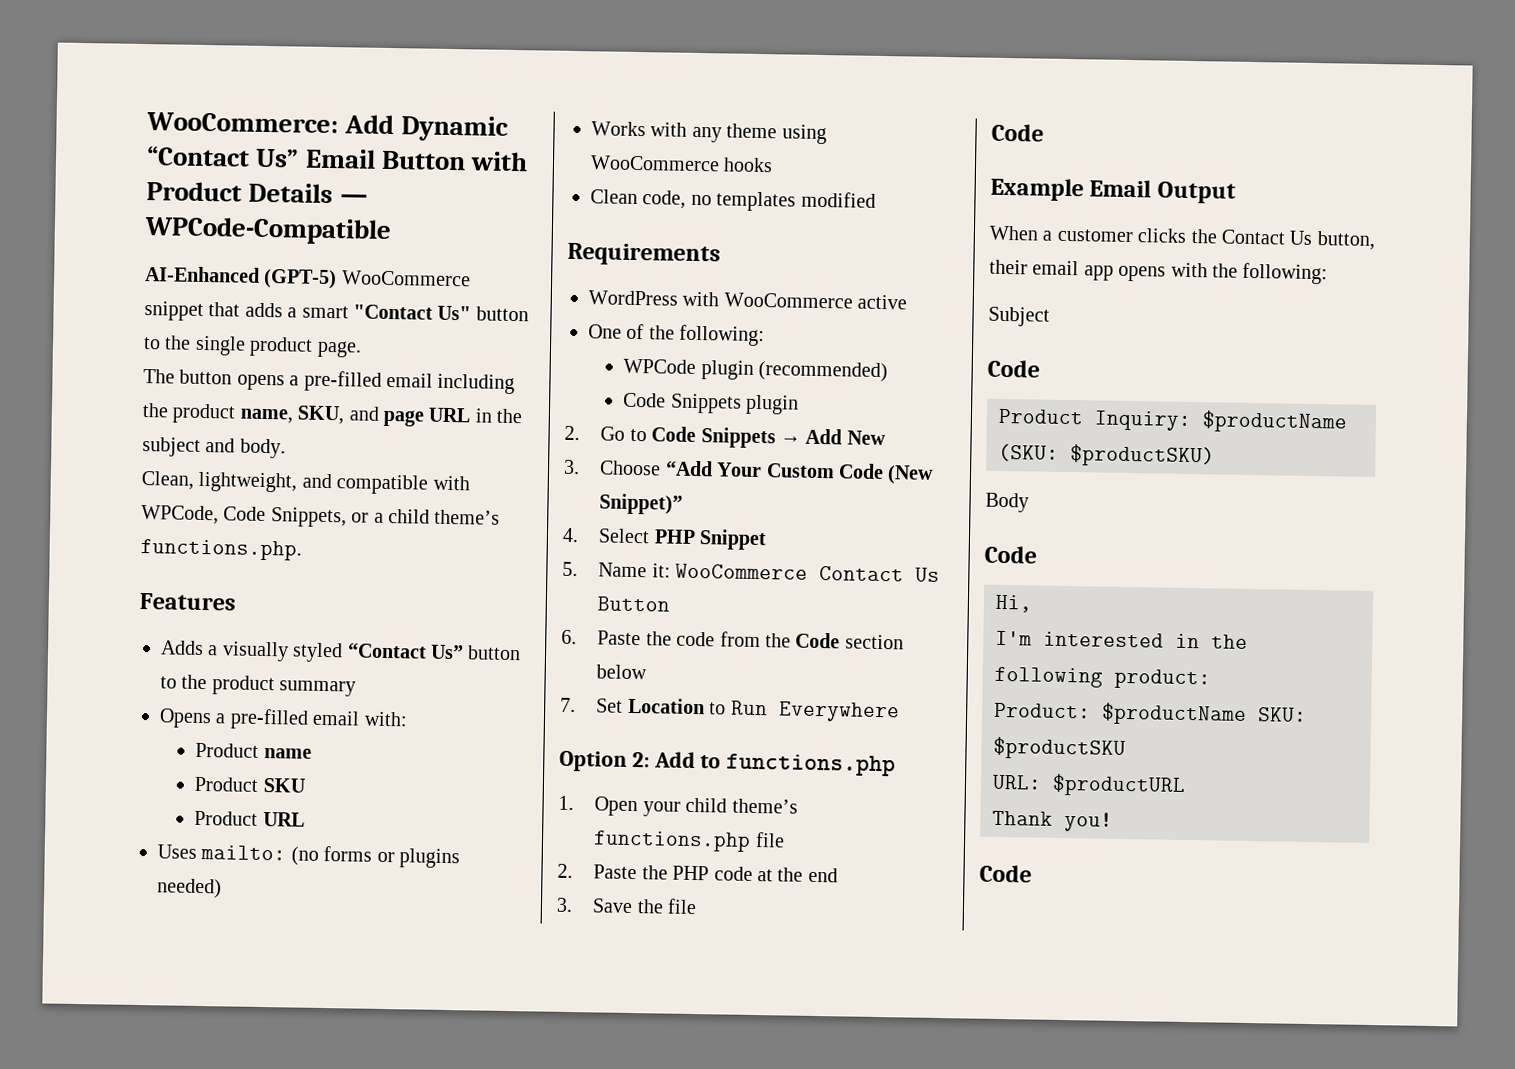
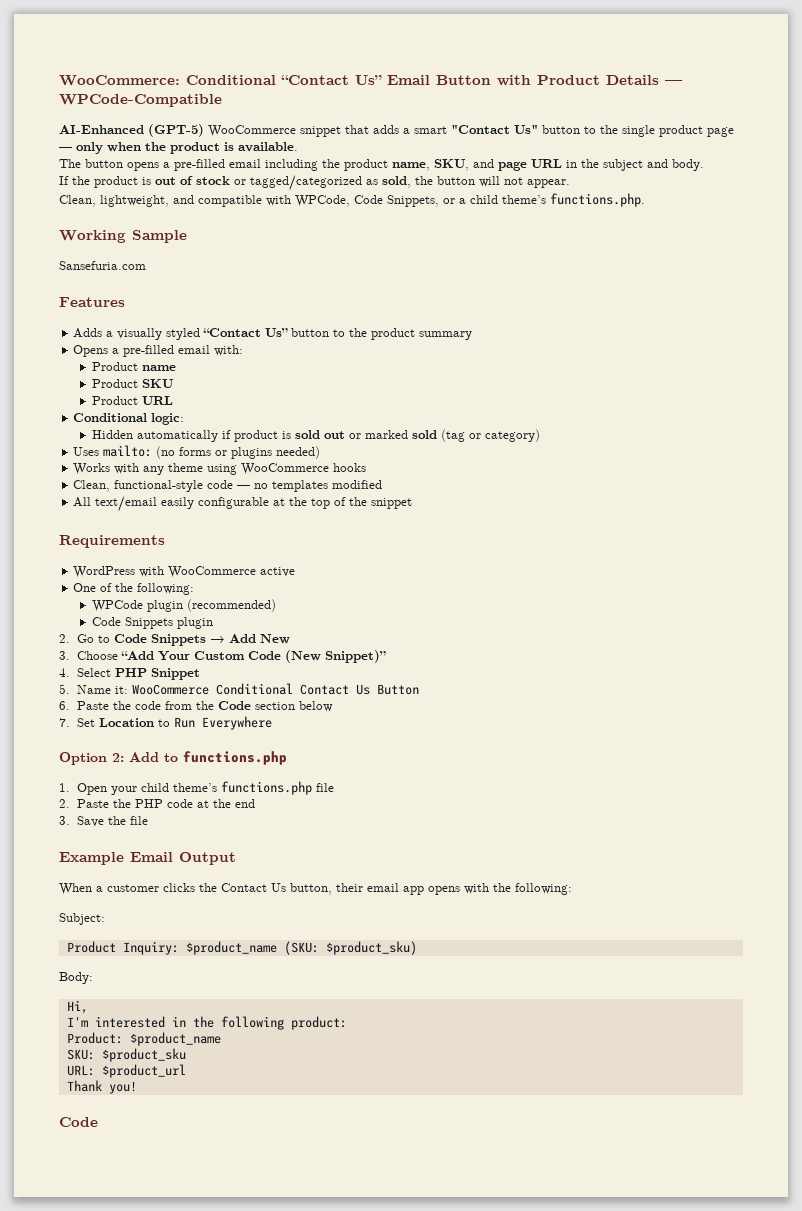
[344,114,509,142] Add Dynamic -> [186,75,276,85] Conditional
[316,340,362,358] page. -> [707,127,734,137] [59,142,298,154] page — only when the product is available.
(286, 448) none -> [59,175,570,191] // If the product is out of stock or tagged/categorized as sold, the button will not appear.
(302, 549) none -> [59,230,187,243] [59,261,146,270] // Working Sample // Sansefuria.com
(305, 819) none -> [73,413,185,425] [91,429,540,442] // Conditional logic: // Hidden automatically if product is sold out or marked sold (tag or category)
[590,189,687,209] Clean code, -> [73,480,251,492] Clean, functional-style code —
(876, 199) none -> [73,496,413,512] // All text/email easily configurable at the top of the snippet
(809, 572) none -> [216,683,294,695] Conditional
[991,123,1044,142] // Code -> (149, 820) none
[988,306,1050,327] [987,359,1040,378] Subject // Code -> [59,913,105,925] Subject:
[1202,410,1348,434] [998,443,1215,468] [985,492,1029,513] [984,545,1037,564] $productName (SKU: $productSKU) // Body // Code -> [185,941,417,955] [59,972,93,984] $product_name (SKU: $product_sku) // Body:
[1101,702,1307,726] [993,736,1126,761] $productName SKU: $productSKU -> [129,1032,221,1046] [66,1048,186,1062] $product_name // SKU: $product_sku
[1052,773,1186,797] $productURL -> [101,1064,186,1078] $product_url

